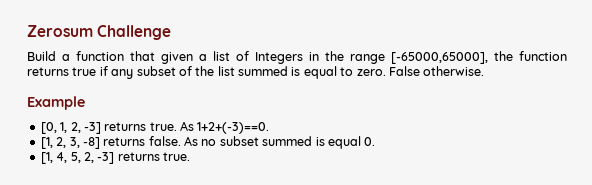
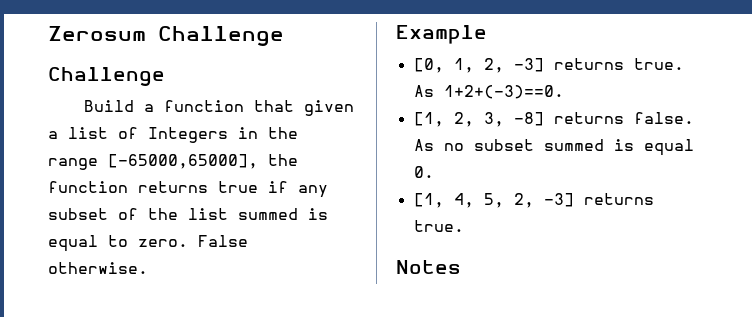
(172, 32) none -> [48,67,165,86] // Challenge
(190, 156) none -> [396,260,461,274] // Notes

